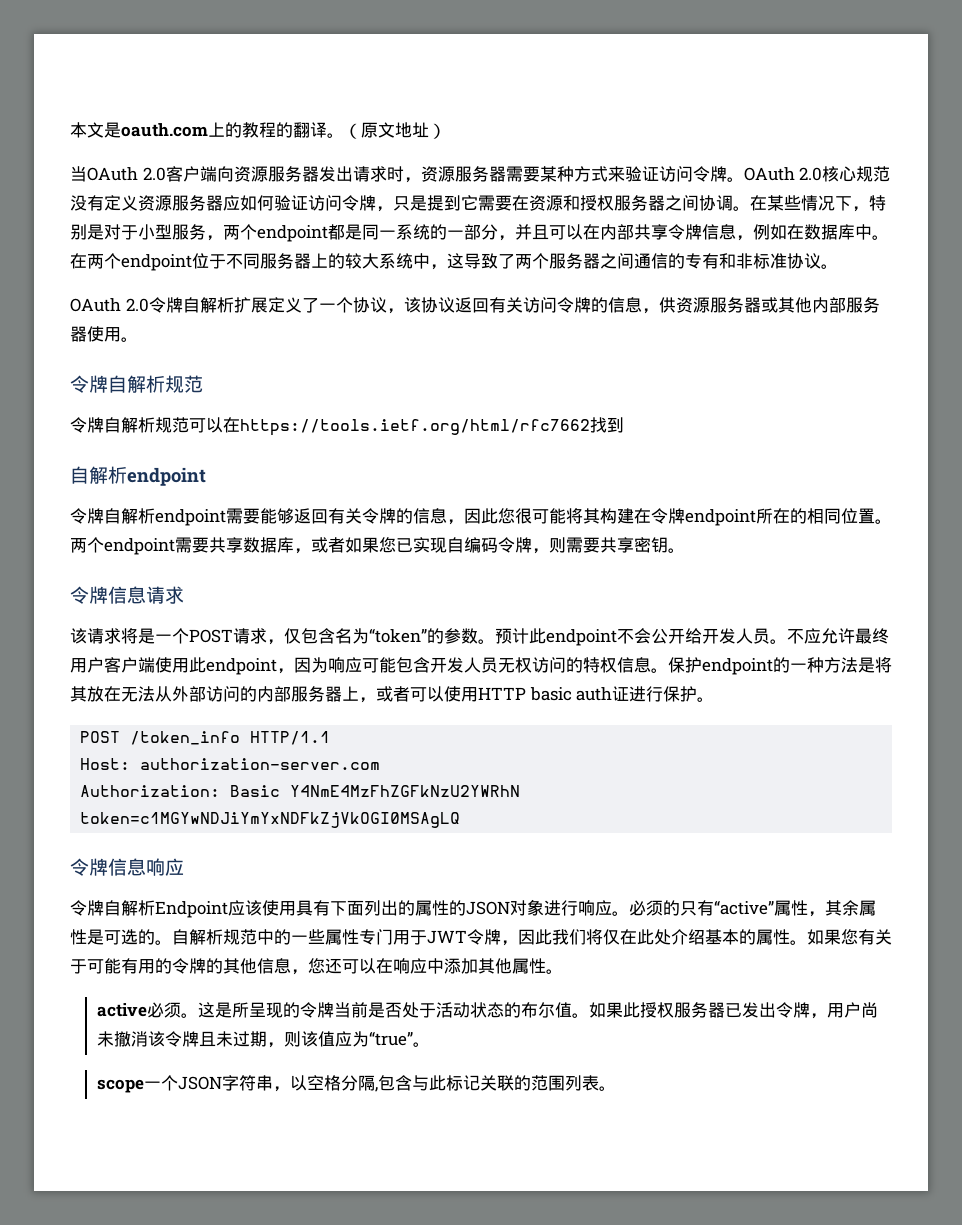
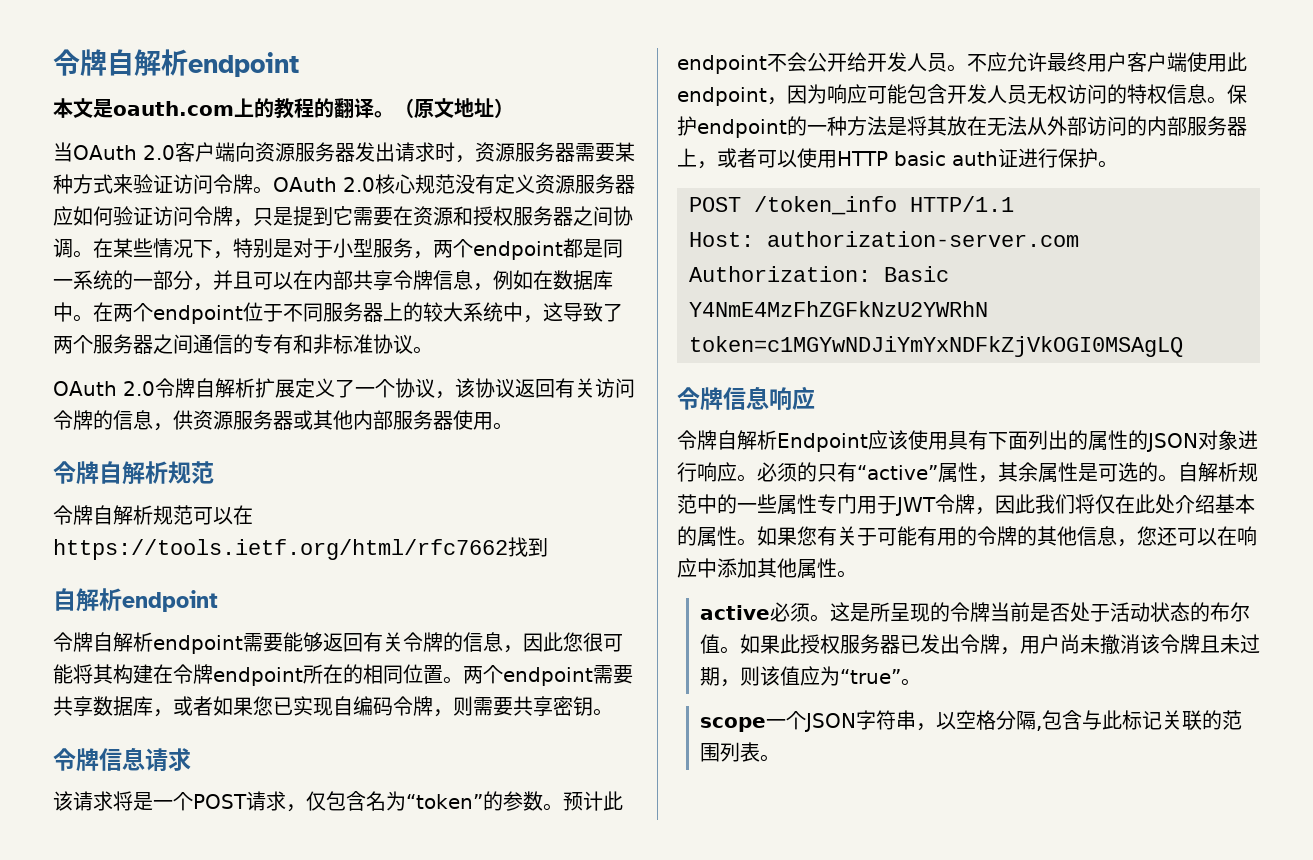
(70, 130) none -> [53,49,299,77] 令牌自解析endpoint //

